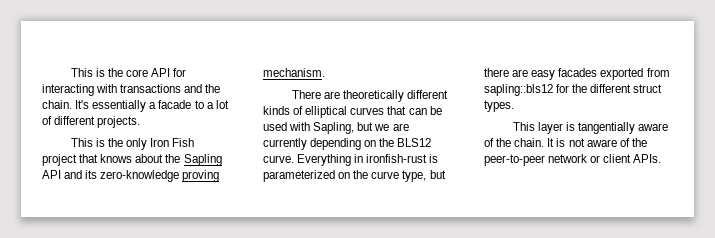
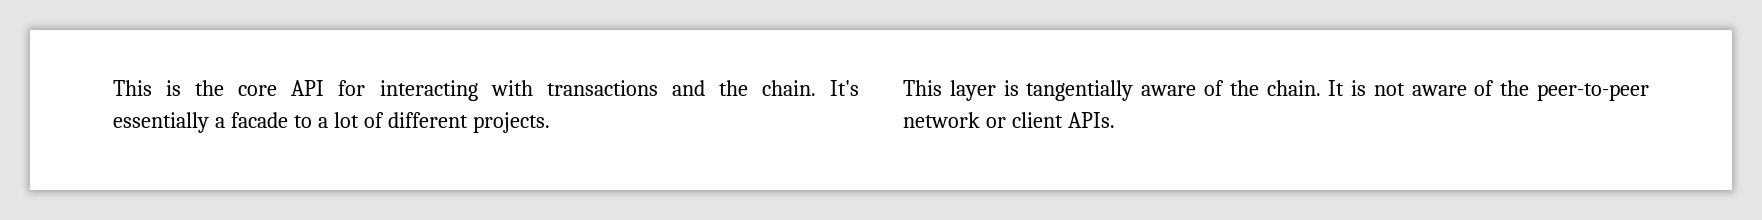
[70,138,195,150] [42,154,222,166] [42,170,220,182] [263,68,325,77] [291,90,449,102] [263,106,442,118] [263,122,409,134] [263,138,432,150] [263,154,439,166] [263,170,446,182] [484,68,670,80] [484,84,663,96] [484,100,514,112] // This is the only Iron Fish project that knows about the Sapling API and its zero-knowledge proving mechanism. // There are theoretically different kinds of elliptical curves that can be used with Sapling, but we are currently depending on the BLS12 curve. Everything in ironfish-rust is parameterized on the curve type, but there are easy facades exported from sapling::bls12 for the different struct types. -> (550, 122) none

